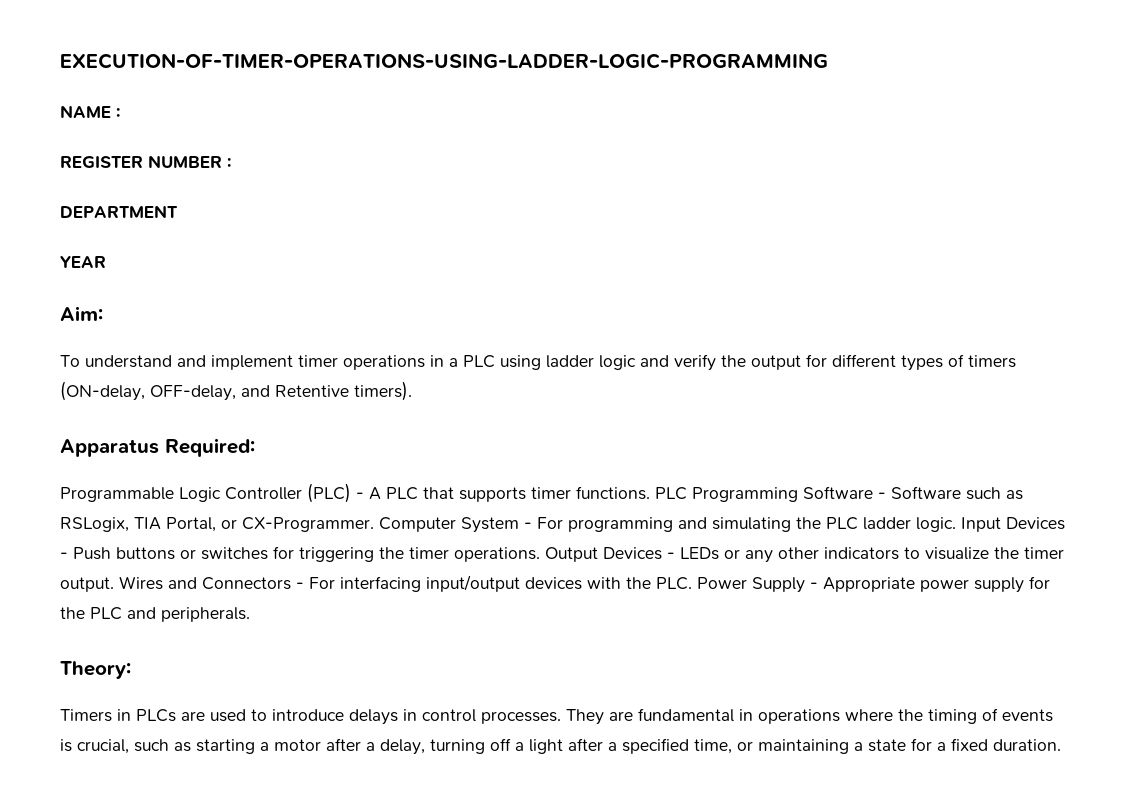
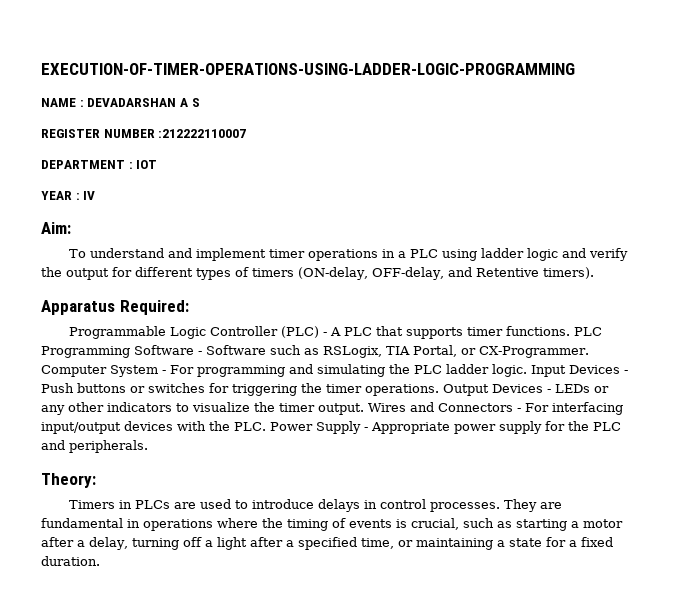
(120, 113) none -> [87,98,200,107] DEVADARSHAN A S
[227,158,231,168] : -> [158,129,247,138] :212222110007
(178, 211) none -> [128,160,158,169] : IOT
(106, 262) none -> [75,191,96,200] : IV

